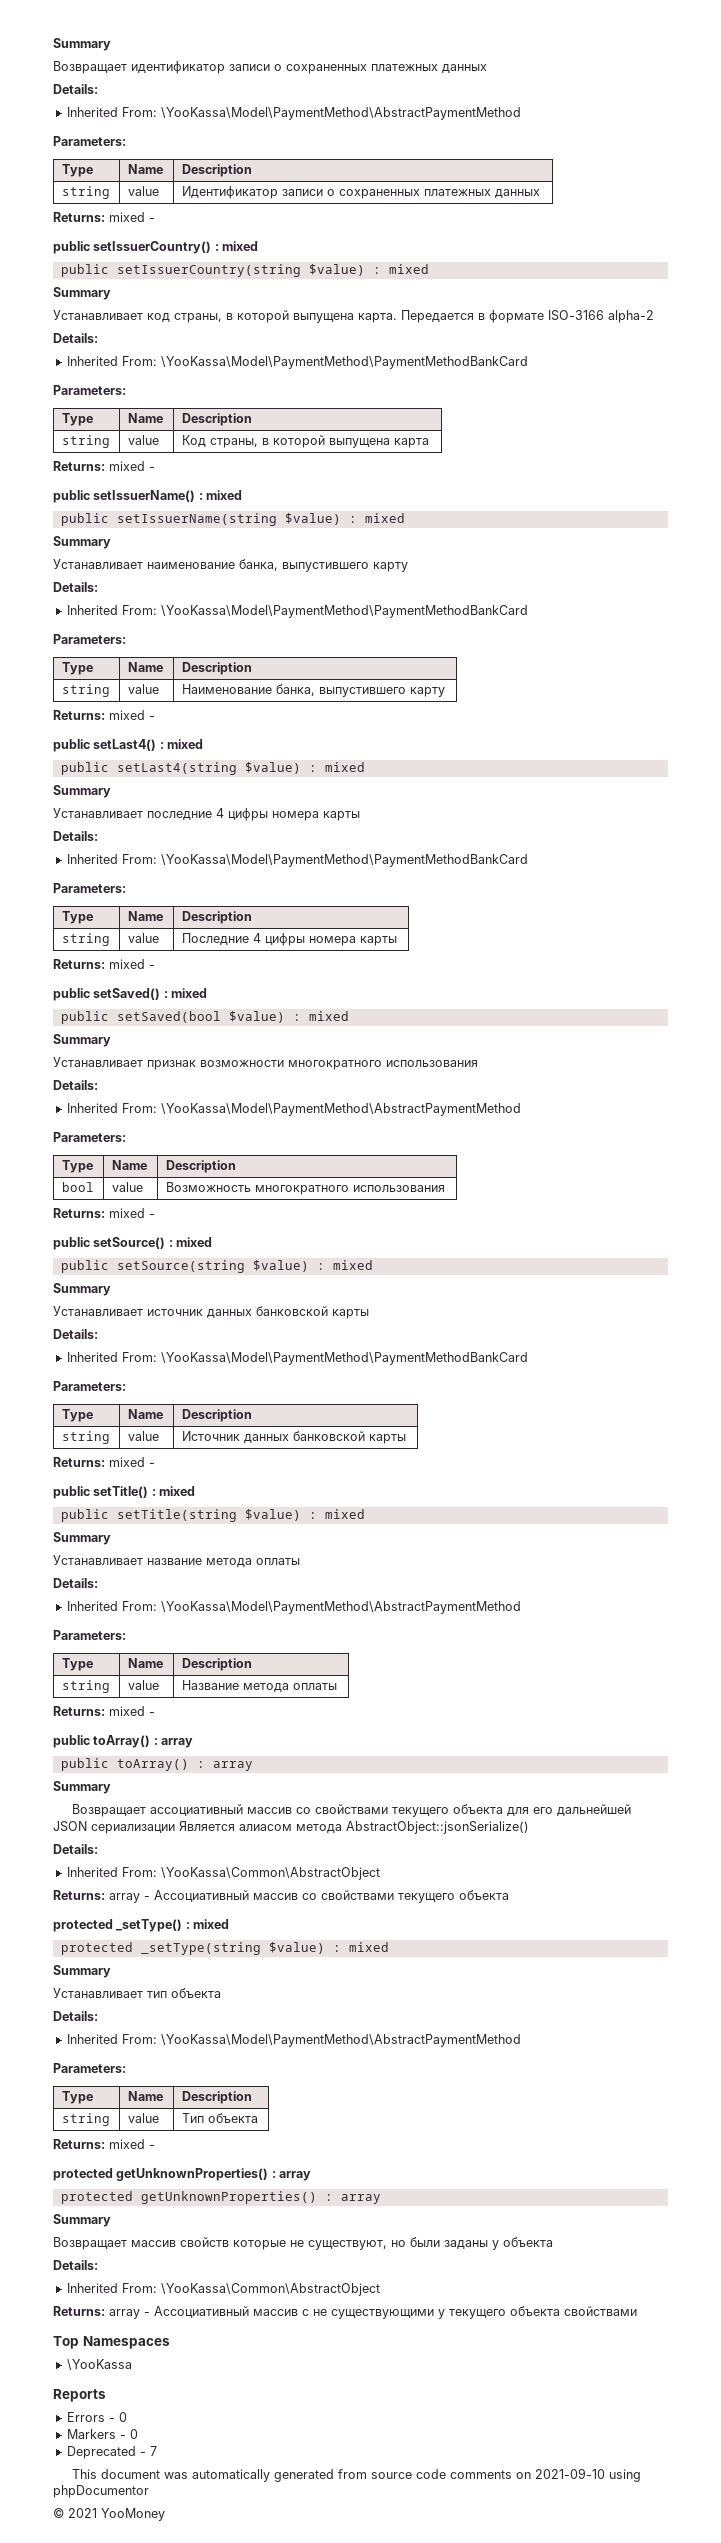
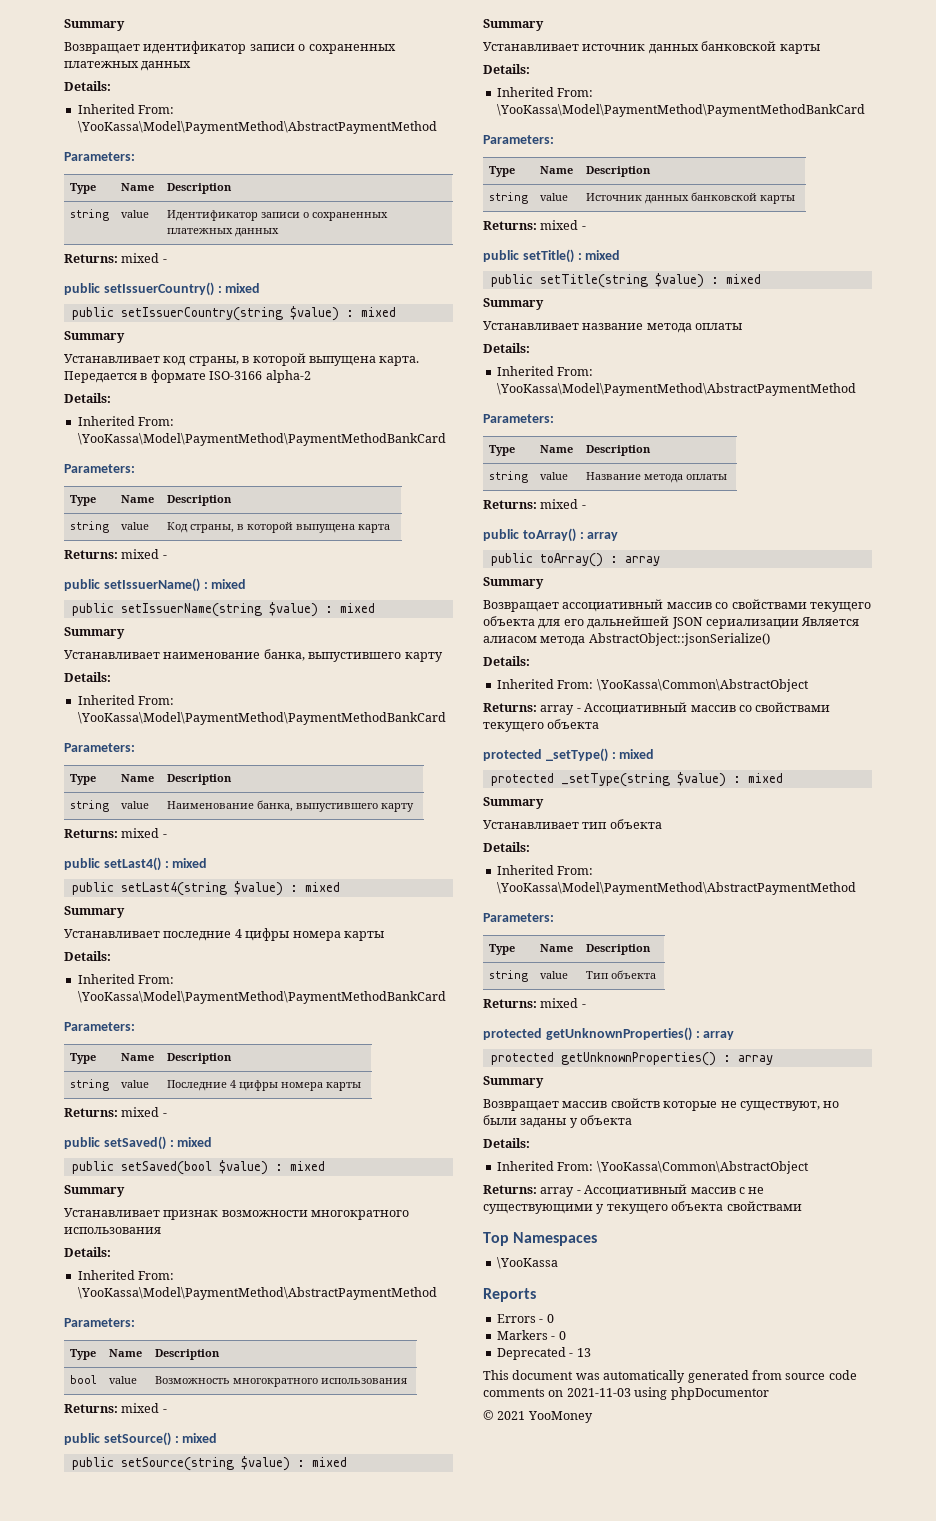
[149,2446,157,2456] 7 -> [576,1348,591,1357] 13
[534,2468,605,2479] 2021-09-10 -> [566,1388,631,1397] 2021-11-03

